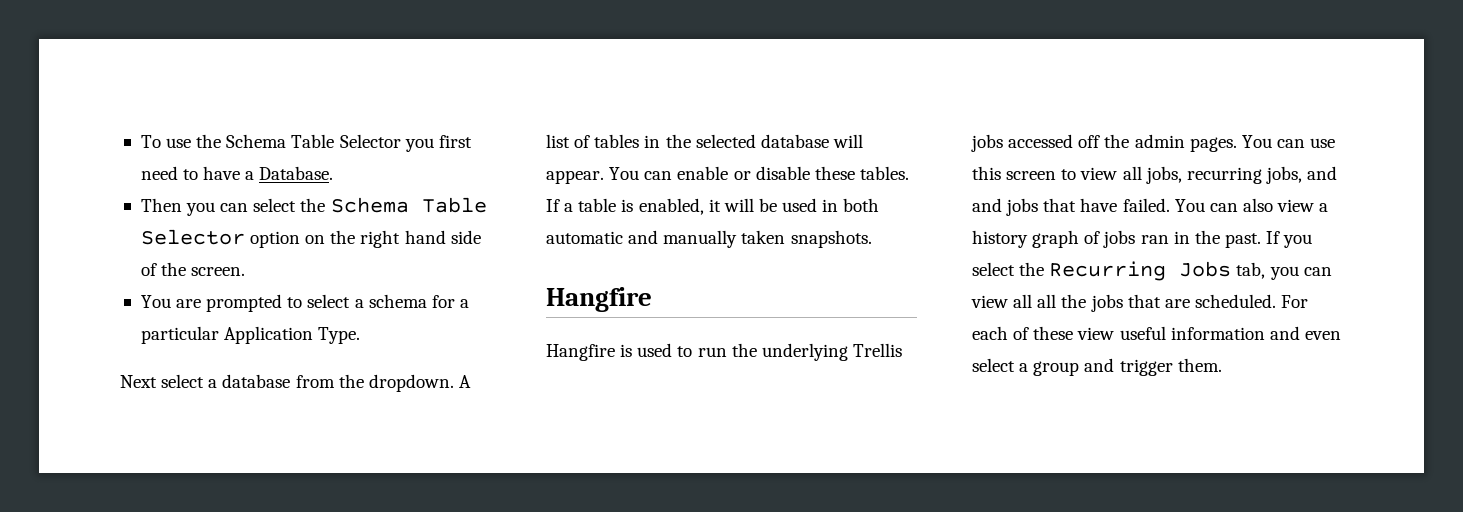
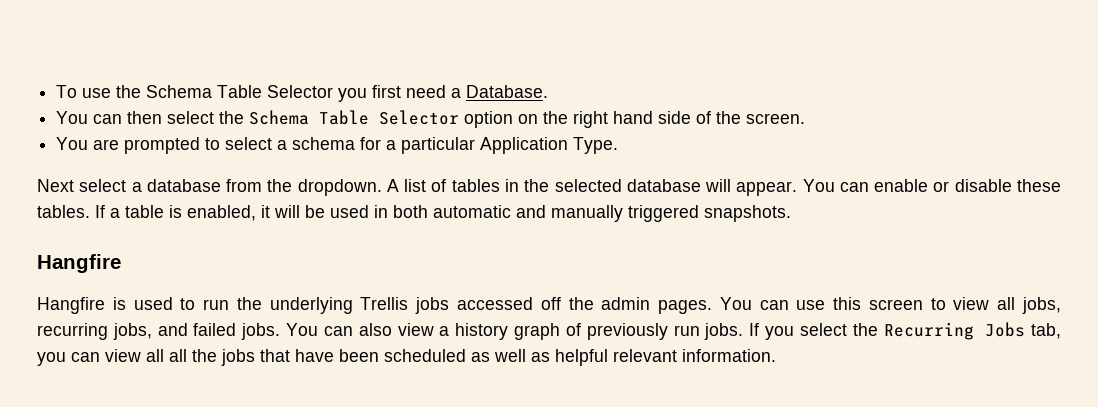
[183,166,241,180] to have -> (447, 91) none
[140,198,249,216] Then you can -> [56,111,163,124] You can then
[741,230,786,244] taken -> [628,205,699,222] triggered
[972,198,1170,216] and jobs that have failed. -> [193,323,281,340] failed jobs.
[1103,230,1261,248] jobs ran in the past. -> [586,323,744,340] previously run jobs.
[1164,294,1309,308] [972,326,1341,340] [972,358,1222,376] are scheduled. For each of these view useful information and even select a group and trigger them. -> [295,349,776,366] have been scheduled as well as helpful relevant information.

